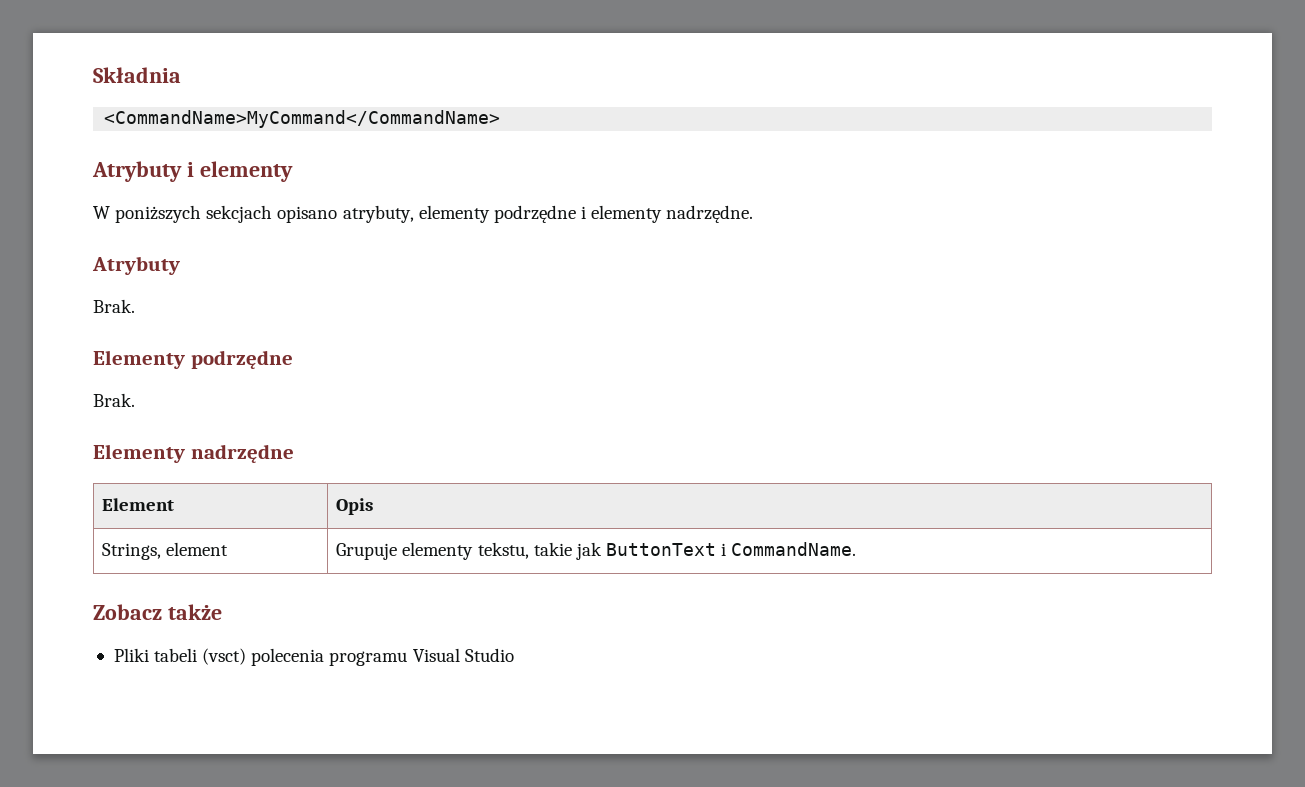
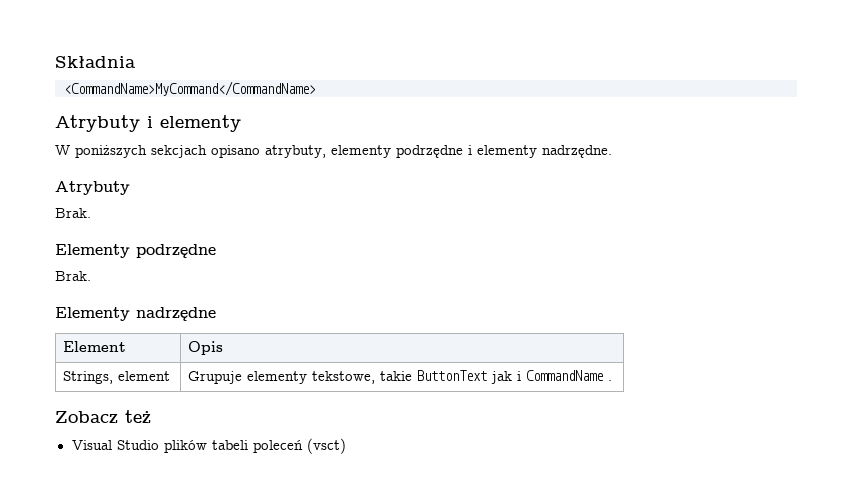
[477,542,857,560] [93,604,222,620] [113,648,514,666] tekstu, takie jak ButtonText i CommandName. // Zobacz także // Pliki tabeli (vsct) polecenia programu Visual Studio -> [312,370,613,384] [55,410,151,425] [71,438,346,454] tekstowe, takie ButtonText jak i CommandName . // Zobacz też // Visual Studio plików tabeli poleceń (vsct)

